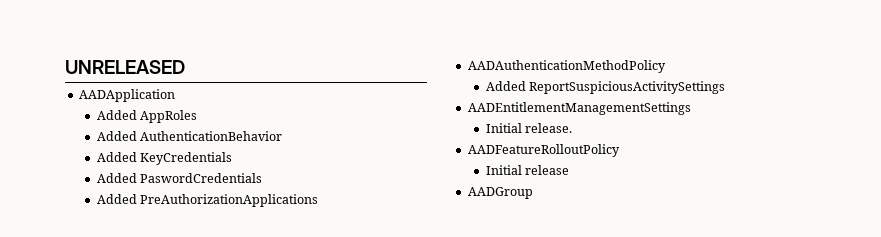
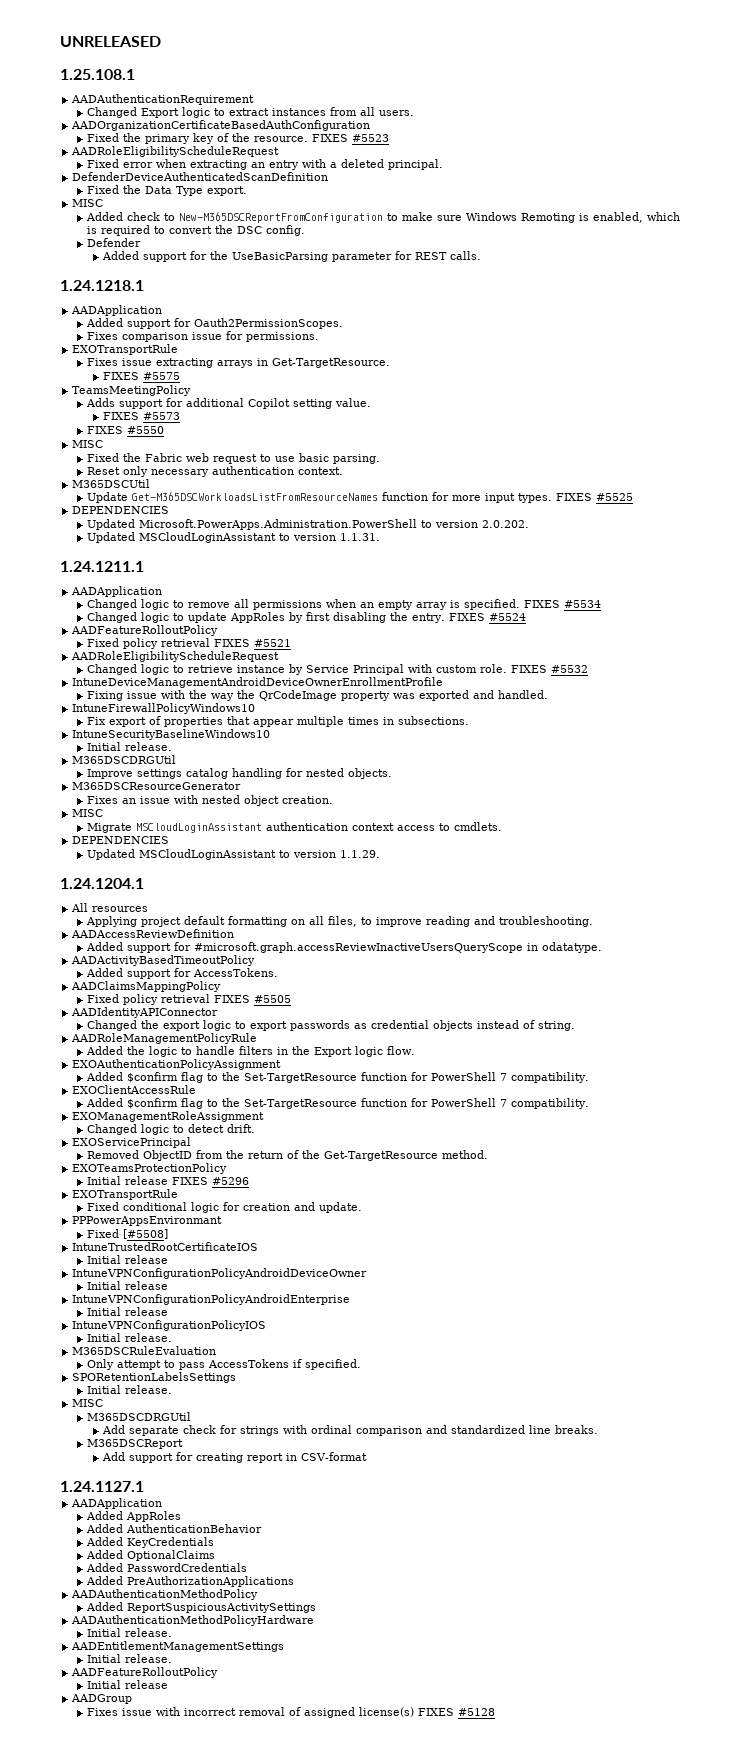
(185, 67) none -> [60,69,135,80] [71,94,255,105] [87,107,415,118] [71,120,371,131] [87,133,390,144] [71,146,280,157] [87,159,444,170] [72,172,329,181] [87,185,248,196] [72,199,104,207] [86,212,681,223] [87,225,306,236] [87,238,142,247] [101,251,481,262] [60,280,144,291] [71,305,163,316] [86,318,344,329] [87,331,320,342] [72,344,179,355] [87,358,391,368] [102,372,180,380] [72,385,192,396] [86,398,372,409] [102,412,180,420] [87,426,165,434] [72,440,104,448] [87,453,381,464] [87,466,344,477] [72,479,151,488] [87,492,634,503] [72,506,170,514] [87,519,530,530] [87,532,381,543] [60,561,144,572] [71,586,163,597] [87,599,602,610] [87,612,527,623] [71,625,219,636] [87,638,292,649] [71,651,280,662] [87,664,589,675] [72,677,444,688] [87,690,549,701] [72,703,256,714] [87,716,470,727] [72,729,271,740] [87,742,173,751] [72,755,177,764] [87,768,393,779] [72,782,242,790] [87,795,334,806] [72,809,104,817] [87,822,503,833] [72,836,170,844] [87,849,381,860] [60,878,144,889] [71,903,149,912] [86,916,594,927] [71,929,235,938] [86,942,603,953] [71,955,256,966] [86,968,279,979] [71,981,222,992] [87,994,292,1005] [71,1007,219,1018] [87,1020,576,1031] [71,1033,258,1044] [86,1046,416,1057] [72,1059,282,1070] [86,1072,590,1083] [72,1085,197,1094] [86,1098,590,1109] [72,1111,265,1122] [87,1124,256,1135] [72,1137,192,1148] [87,1150,489,1161] [72,1163,228,1174] [87,1176,250,1185] [72,1189,179,1200] [87,1202,363,1213] [72,1216,223,1226] [87,1229,169,1239] [72,1242,259,1251] [87,1255,169,1264] [72,1268,368,1279] [87,1281,169,1290] [72,1294,351,1305] [87,1307,169,1316] [72,1320,267,1331] [87,1333,173,1342] [72,1346,217,1355] [87,1359,362,1370] [72,1372,237,1383] [87,1385,173,1394] [72,1399,104,1407] [87,1412,192,1421] [101,1425,598,1436] [87,1439,184,1449] [101,1452,367,1463] [60,1481,144,1492] // 1.25.108.1 // AADAuthenticationRequirement // Changed Export logic to extract instances from all users. // AADOrganizationCertificateBasedAuthConfiguration // Fixed the primary key of the resource. FIXES #5523 // AADRoleEligibilityScheduleRequest // Fixed error when extracting an entry with a deleted principal. // DefenderDeviceAuthenticatedScanDefinition // Fixed the Data Type export. // MISC // Added check to New-M365DSCReportFromConfiguration to make sure Windows Remoting is enabled, which is required to convert the DSC config. // Defender // Added support for the UseBasicParsing parameter for REST calls. // 1.24.1218.1 // AADApplication // Added support for Oauth2PermissionScopes. // Fixes comparison issue for permissions. // EXOTransportRule // Fixes issue extracting arrays in Get-TargetResource. // FIXES #5575 // TeamsMeetingPolicy // Adds support for additional Copilot setting value. // FIXES #5573 // FIXES #5550 // MISC // Fixed the Fabric web request to use basic parsing. // Reset only necessary authentication context. // M365DSCUtil // Update Get-M365DSCWorkloadsListFromResourceNames function for more input types. FIXES #5525 // DEPENDENCIES // Updated Microsoft.PowerApps.Administration.PowerShell to version 2.0.202. // Updated MSCloudLoginAssistant to version 1.1.31. // 1.24.1211.1 // AADApplication // Changed logic to remove all permissions when an empty array is specified. FIXES #5534 // Changed logic to update AppRoles by first disabling the entry. FIXES #5524 // AADFeatureRolloutPolicy // Fixed policy retrieval FIXES #5521 // AADRoleEligibilityScheduleRequest // Changed logic to retrieve instance by Service Principal with custom role. FIXES #5532 // IntuneDeviceManagementAndroidDeviceOwnerEnrollmentProfile // Fixing issue with the way the QrCodeImage property was exported and handled. // IntuneFirewallPolicyWindows10 // Fix export of properties that appear multiple times in subsections. // IntuneSecurityBaselineWindows10 // Initial release. // M365DSCDRGUtil // Improve settings catalog handling for nested objects. // M365DSCResourceGenerator // Fixes an issue with nested object creation. // MISC // Migrate MSCloudLoginAssistant authentication context access to cmdlets. // DEPENDENCIES // Updated MSCloudLoginAssistant to version 1.1.29. // 1.24.1204.1 // All resources // Applying project default formatting on all files, to improve reading and troubleshooting. // AADAccessReviewDefinition // Added support for #microsoft.graph.accessReviewInactiveUsersQueryScope in odatatype. // AADActivityBasedTimeoutPolicy // Added support for AccessTokens. // AADClaimsMappingPolicy // Fixed policy retrieval FIXES #5505 // AADIdentityAPIConnector // Changed the export logic to export passwords as credential objects instead of string. // AADRoleManagementPolicyRule // Added the logic to handle filters in the Export logic flow. // EXOAuthenticationPolicyAssignment // Added $confirm flag to the Set-TargetResource function for PowerShell 7 compatibility. // EXOClientAccessRule // Added $confirm flag to the Set-TargetResource function for PowerShell 7 compatibility. // EXOManagementRoleAssignment // Changed logic to detect drift. // EXOServicePrincipal // Removed ObjectID from the return of the Get-TargetResource method. // EXOTeamsProtectionPolicy // Initial release FIXES #5296 // EXOTransportRule // Fixed conditional logic for creation and update. // PPPowerAppsEnvironmant // Fixed [#5508] // IntuneTrustedRootCertificateIOS // Initial release // IntuneVPNConfigurationPolicyAndroidDeviceOwner // Initial release // IntuneVPNConfigurationPolicyAndroidEnterprise // Initial release // IntuneVPNConfigurationPolicyIOS // Initial release. // M365DSCRuleEvaluation // Only attempt to pass AccessTokens if specified. // SPORetentionLabelsSettings // Initial release. // MISC // M365DSCDRGUtil // Add separate check for strings with ordinal comparison and standardized line breaks. // M365DSCReport // Add support for creating report in CSV-format // 1.24.1127.1
[140,173,263,183] PaswordCredentials -> [127,1550,216,1561] [86,1563,248,1572] OptionalClaims // Added PasswordCredentials
(726, 87) none -> [71,1615,315,1626] [87,1628,173,1637] // AADAuthenticationMethodPolicyHardware // Initial release.
(533, 193) none -> [87,1707,496,1718] // Fixes issue with incorrect removal of assigned license(s) FIXES #5128

